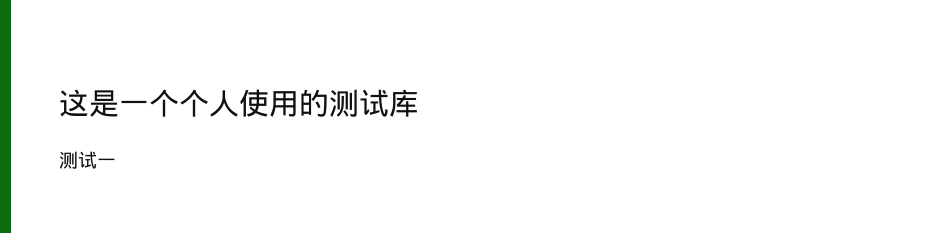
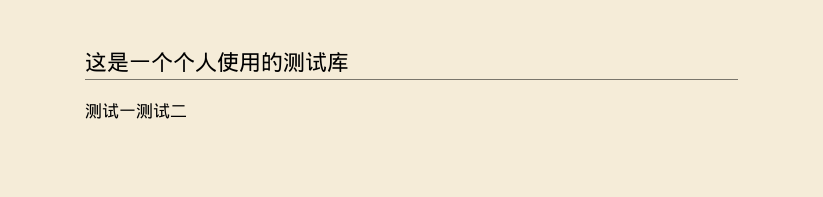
(116, 162) none -> [136,103,187,119] 测试二

